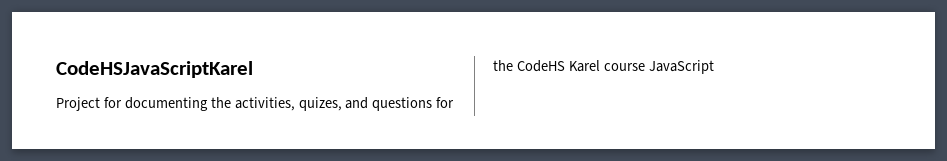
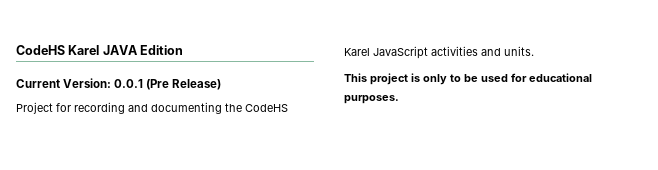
[56,61,253,78] [56,97,455,111] [493,60,714,74] CodeHSJavaScriptKarel // Project for documenting the activities, quizes, and questions for the CodeHS Karel course JavaScript -> [16,45,184,55] [16,78,222,90] [16,102,288,114] [344,46,534,59] [344,73,592,85] [344,95,399,104] CodeHS Karel JAVA Edition // Current Version: 0.0.1 (Pre Release) // Project for recording and documenting the CodeHS Karel JavaScript activities and units. // This project is only to be used for educational purposes.

